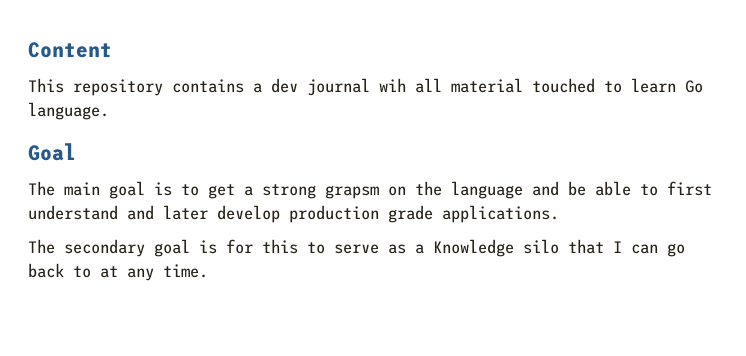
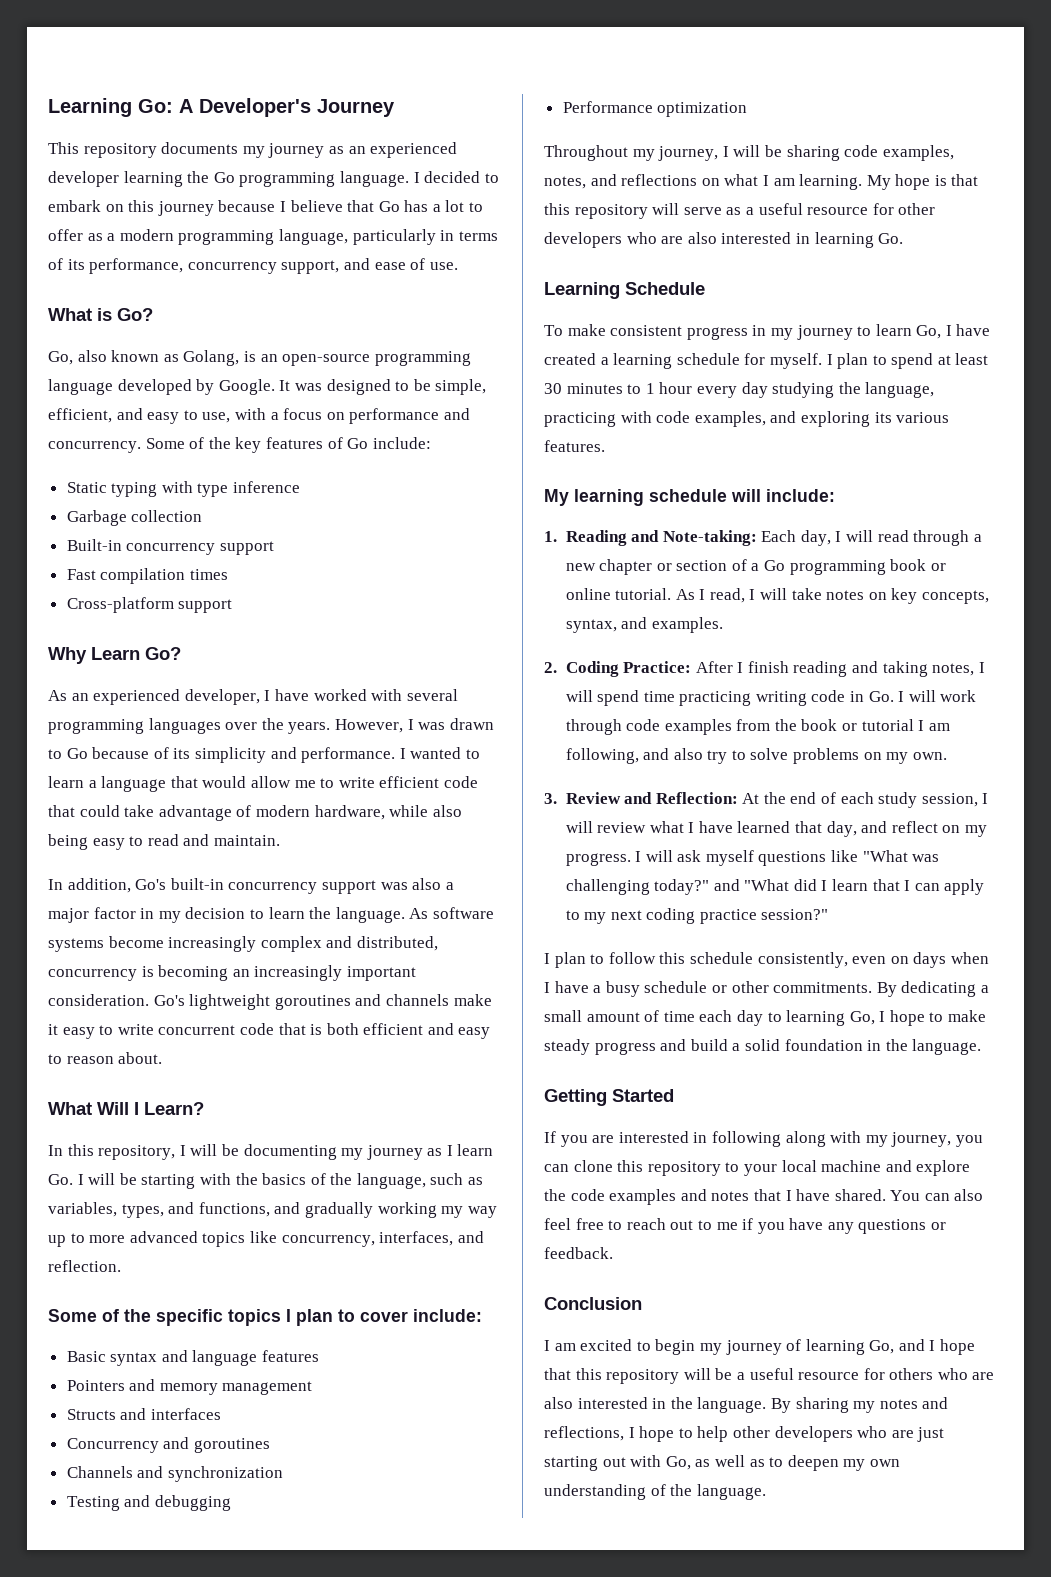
[28,42,112,58] [28,78,703,96] [28,102,109,120] [28,143,76,161] [28,181,712,199] [28,205,559,223] [28,239,685,257] [28,263,208,281] Content // This repository contains a dev journal wih all material touched to learn Go language. // Goal // The main goal is to get a strong grapsm on the language and be able to first understand and later develop production grade applications. // The secondary goal is for this to serve as a Knowledge silo that I can go back to at any time. -> [48,98,395,117] [48,142,458,158] [48,171,499,187] [48,200,484,216] [48,229,498,245] [48,258,458,274] [48,308,153,321] [48,350,471,366] [48,379,487,395] [48,408,470,424] [48,437,431,453] [66,481,301,497] [66,510,203,526] [66,539,274,555] [66,568,228,584] [66,597,233,613] [48,647,181,664] [48,689,458,705] [48,718,494,734] [48,747,480,763] [48,776,478,792] [48,805,462,821] [48,834,280,850] [48,878,454,894] [48,907,494,923] [48,936,438,952] [48,965,416,981] [48,994,492,1010] [48,1023,491,1039] [48,1052,163,1064] [48,1102,204,1115] [48,1144,494,1160] [48,1173,484,1189] [48,1202,497,1218] [48,1231,484,1247] [48,1260,121,1272] [48,1309,482,1326] [66,1350,320,1366] [66,1379,313,1395] [66,1408,221,1420] [66,1437,270,1453] [66,1466,283,1482] [66,1495,231,1511] [562,101,748,117] [544,145,954,161] [544,174,979,190] [544,203,936,219] [544,232,904,248] [544,282,705,299] [544,324,991,340] [544,353,989,369] [544,382,935,398] [544,411,950,427] [544,440,605,452] [544,489,835,506] [544,530,982,546] [565,559,946,575] [565,588,989,604] [565,617,723,633] [544,661,985,677] [565,690,977,706] [565,719,950,735] [565,748,947,764] [544,792,989,808] [565,821,987,837] [565,850,940,866] [565,879,985,895] [565,908,829,924] [544,952,989,968] [544,981,989,997] [544,1010,987,1026] [544,1039,982,1055] [544,1089,674,1106] [544,1131,983,1147] [544,1160,971,1176] [544,1189,984,1205] [544,1218,947,1234] [544,1247,613,1259] [544,1297,642,1310] [544,1339,976,1355] [544,1368,995,1384] [544,1397,949,1413] [544,1426,945,1442] [544,1455,900,1471] [544,1484,766,1500] Learning Go: A Developer's Journey // This repository documents my journey as an experienced developer learning the Go programming language. I decided to embark on this journey because I believe that Go has a lot to offer as a modern programming language, particularly in terms of its performance, concurrency support, and ease of use. // What is Go? // Go, also known as Golang, is an open-source programming language developed by Google. It was designed to be simple, efficient, and easy to use, with a focus on performance and concurrency. Some of the key features of Go include: // Static typing with type inference // Garbage collection // Built-in concurrency support // Fast compilation times // Cross-platform support // Why Learn Go? // As an experienced developer, I have worked with several programming languages over the years. However, I was drawn to Go because of its simplicity and performance. I wanted to learn a language that would allow me to write efficient code that could take advantage of modern hardware, while also being easy to read and maintain. // In addition, Go's built-in concurrency support was also a major factor in my decision to learn the language. As software systems become increasingly complex and distributed, concurrency is becoming an increasingly important consideration. Go's lightweight goroutines and channels make it easy to write concurrent code that is both efficient and easy to reason about. // What Will I Learn? // In this repository, I will be documenting my journey as I learn Go. I will be starting with the basics of the language, such as variables, types, and functions, and gradually working my way up to more advanced topics like concurrency, interfaces, and reflection. // Some of the specific topics I plan to cover include: // Basic syntax and language features // Pointers and memory management // Structs and interfaces // Concurrency and goroutines // Channels and synchronization // Testing and debugging // Performance optimization // Throughout my journey, I will be sharing code examples, notes, and reflections on what I am learning. My hope is that this repository will serve as a useful resource for other developers who are also interested in learning Go. // Learning Schedule // To make consistent progress in my journey to learn Go, I have created a learning schedule for myself. I plan to spend at least 30 minutes to 1 hour every day studying the language, practicing with code examples, and exploring its various features. // My learning schedule will include: // 1. Reading and Note-taking: Each day, I will read through a new chapter or section of a Go programming book or online tutorial. As I read, I will take notes on key concepts, syntax, and examples. // 2. Coding Practice: After I finish reading and taking notes, I will spend time practicing writing code in Go. I will work through code examples from the book or tutorial I am following, and also try to solve problems on my own. // 3. Review and Reflection: At the end of each study session, I will review what I have learned that day, and reflect on my progress. I will ask myself questions like "What was challenging today?" and "What did I learn that I can apply to my next coding practice session?" // I plan to follow this schedule consistently, even on days when I have a busy schedule or other commitments. By dedicating a small amount of time each day to learning Go, I hope to make steady progress and build a solid foundation in the language. // Getting Started // If you are interested in following along with my journey, you can clone this repository to your local machine and explore the code examples and notes that I have shared. You can also feel free to reach out to me if you have any questions or feedback. // Conclusion // I am excited to begin my journey of learning Go, and I hope that this repository will be a useful resource for others who are also interested in the language. By sharing my notes and reflections, I hope to help other developers who are just starting out with Go, as well as to deepen my own understanding of the language.

